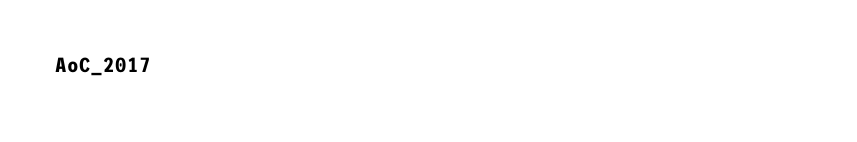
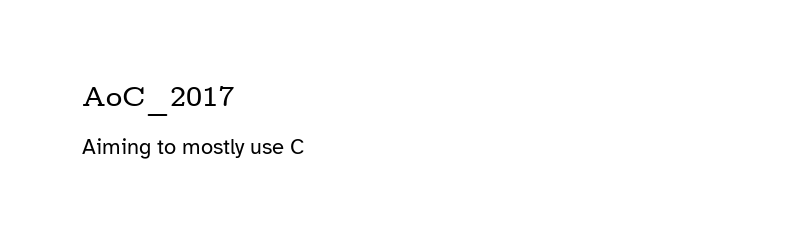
(151, 66) none -> [82,138,304,159] // Aiming to mostly use C

